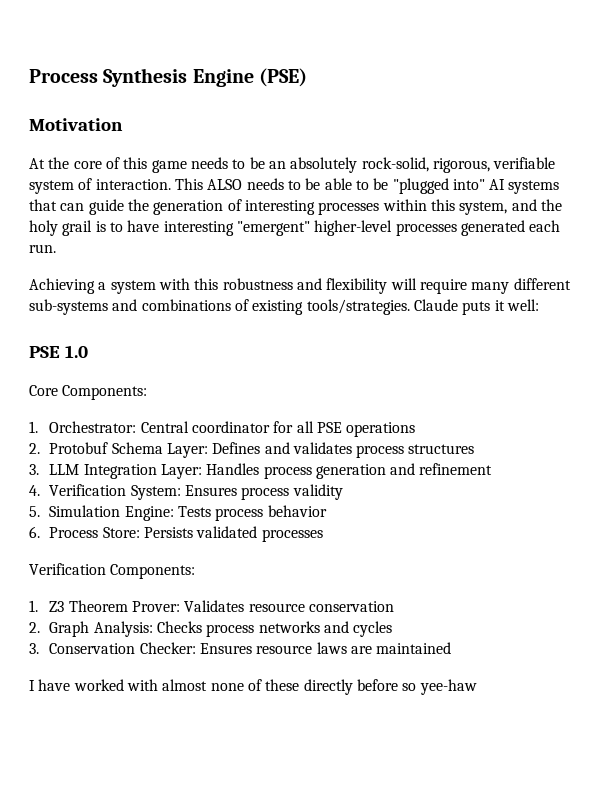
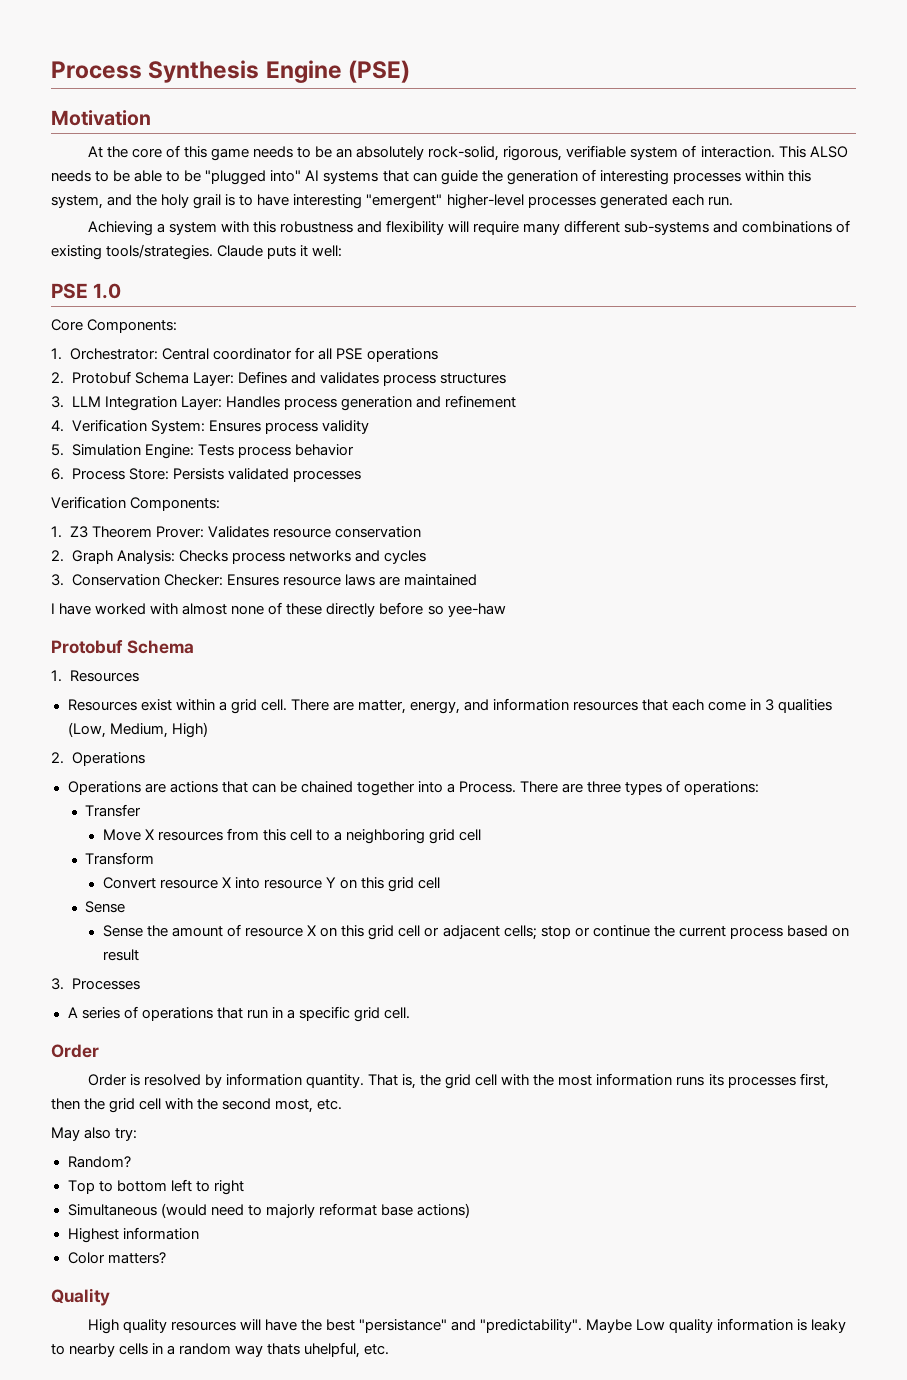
(477, 687) none -> [51,640,194,654] [51,670,139,682] [67,698,833,714] [67,722,208,738] [51,752,145,766] [67,780,760,796] [85,804,142,817] [102,828,482,844] [85,852,155,865] [102,877,441,892] [85,901,126,913] [102,924,849,940] [102,949,139,961] [51,978,140,990] [67,1006,411,1022] [51,1044,99,1058] [87,1073,829,1089] [51,1098,343,1113] [51,1127,138,1141] [67,1156,131,1168] [67,1179,244,1195] [67,1203,470,1218] [67,1227,199,1243] [67,1252,166,1264] [51,1288,110,1306] [87,1318,847,1334] [51,1342,390,1358] // Protobuf Schema // 1. Resources // Resources exist within a grid cell. There are matter, energy, and information resources that each come in 3 qualities (Low, Medium, High) // 2. Operations // Operations are actions that can be chained together into a Process. There are three types of operations: // Transfer // Move X resources from this cell to a neighboring grid cell // Transform // Convert resource X into resource Y on this grid cell // Sense // Sense the amount of resource X on this grid cell or adjacent cells; stop or continue the current process based on result // 3. Processes // A series of operations that run in a specific grid cell. // Order // Order is resolved by information quantity. That is, the grid cell with the most information runs its processes first, then the grid cell with the second most, etc. // May also try: // Random? // Top to bottom left to right // Simultaneous (would need to majorly reformat base actions) // Highest information // Color matters? // Quality // High quality resources will have the best "persistance" and "predictability". Maybe Low quality information is leaky to nearby cells in a random way thats uhelpful, etc.

